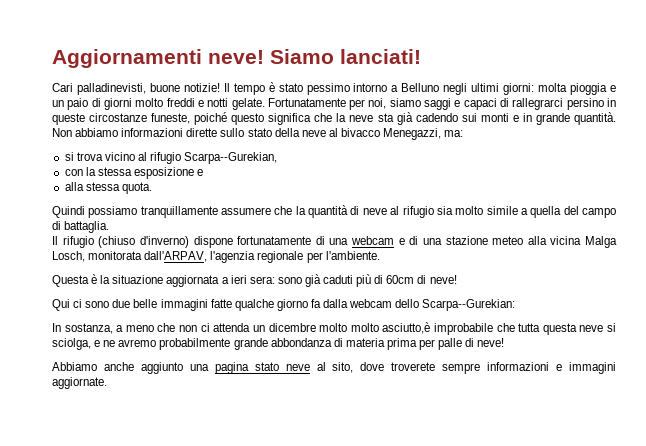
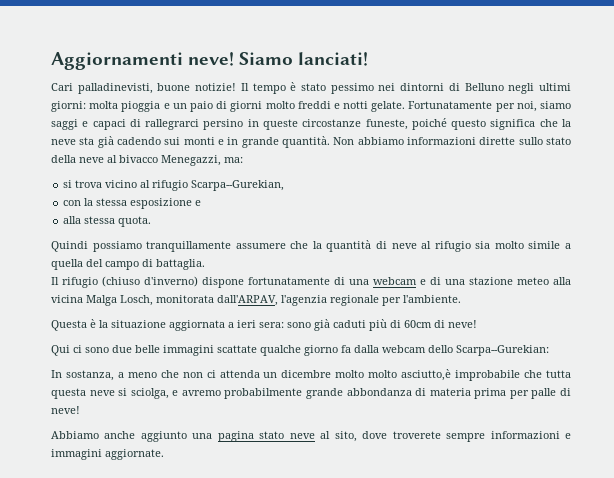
[353,83,399,92] intorno a -> [378,83,460,91] nei dintorni di
[210,299,232,308] fatte -> [217,345,257,353] scattate
[103,340,116,347] ne -> (179, 393) none

